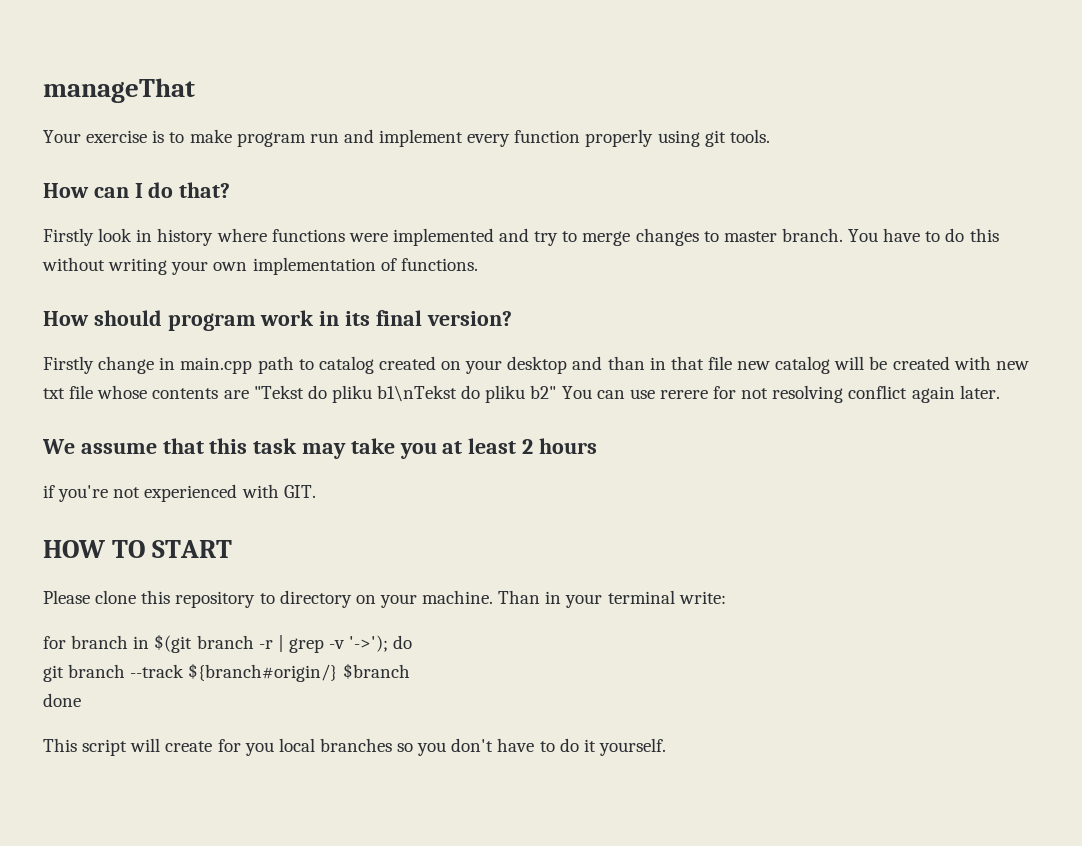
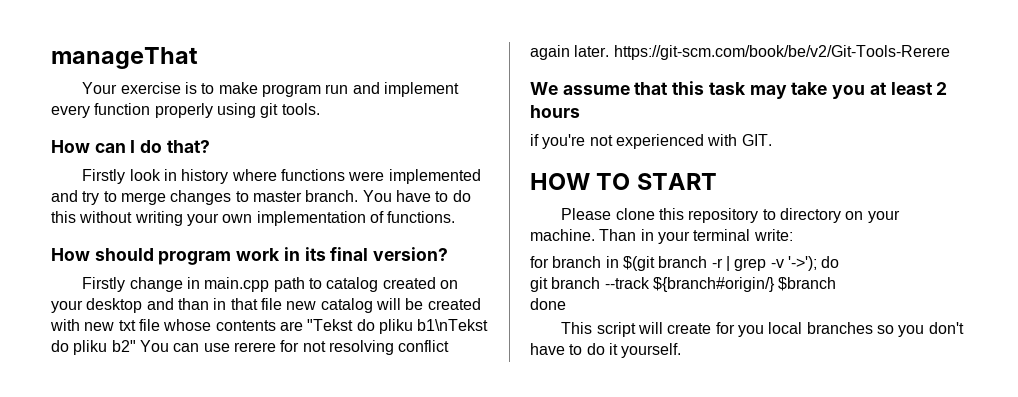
(1000, 392) none -> [613,45,950,60] https://git-scm.com/book/be/v2/Git-Tools-Rerere

